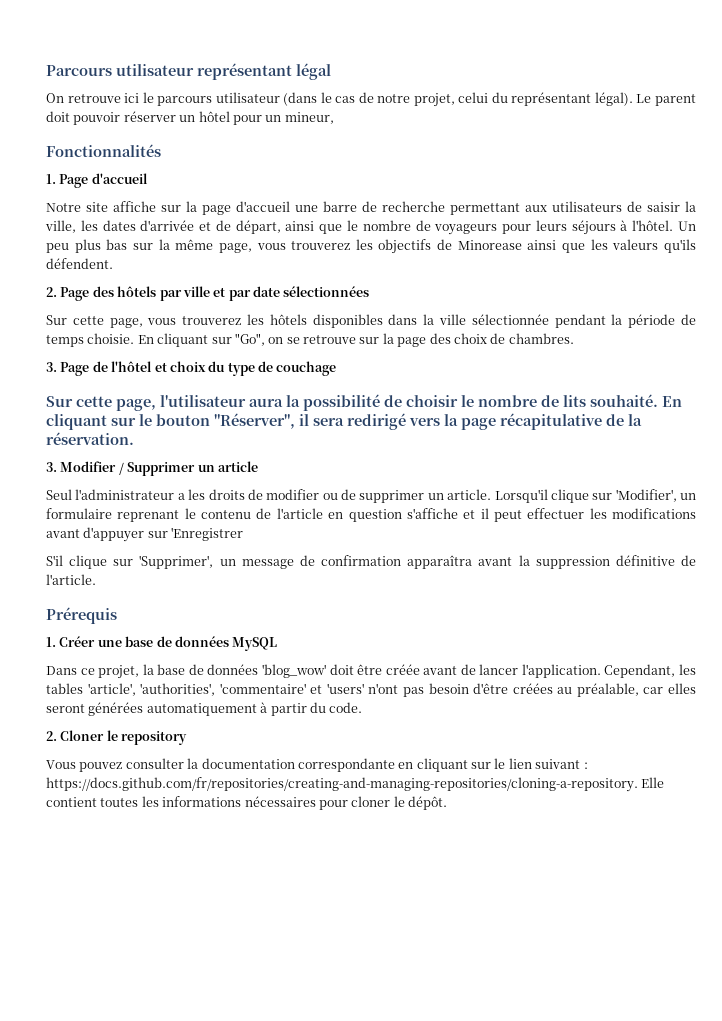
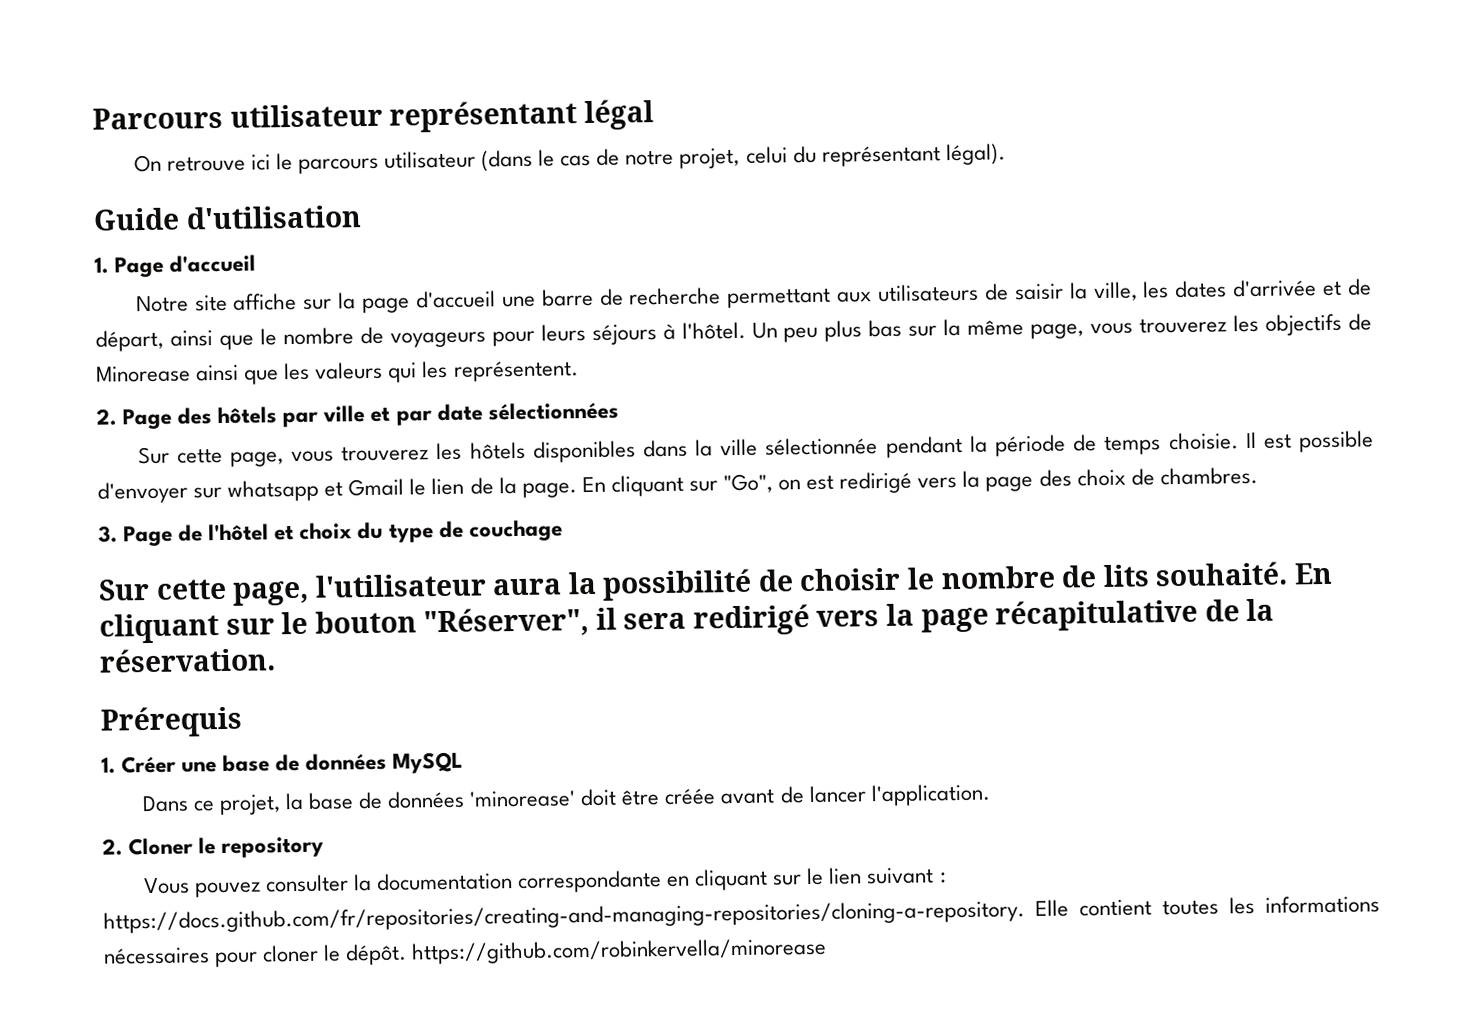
[636,94,696,106] [46,111,334,125] [46,144,161,157] Le parent doit pouvoir réserver un hôtel pour un mineur, // Fonctionnalités -> [93,205,362,231] // Guide d'utilisation
[663,239,696,253] [46,258,113,269] qu'ils défendent. -> [387,360,579,383] qui les représentent.
(135, 338) none -> [1245,430,1374,453] [97,476,577,504] Il est possible d'envoyer sur whatsapp et Gmail le lien de la page.
[286,335,380,344] se retrouve sur -> [806,471,958,494] est redirigé vers
[46,461,258,476] [46,489,696,503] [46,508,696,522] [46,527,244,542] [46,555,696,569] [46,574,96,585] // 3. Modifier / Supprimer un article // Seul l'administrateur a les droits de modifier ou de supprimer un article. Lorsqu'il clique sur 'Modifier', un formulaire reprenant le contenu de l'article en question s'affiche et il peut effectuer les modifications avant d'appuyer sur 'Enregistrer // S'il clique sur 'Supprimer', un message de confirmation apparaîtra avant la suppression définitive de l'article. -> (276, 660) none
[261,664,326,678] 'blog_wow' -> [469,790,577,808] 'minorease'
[604,664,696,678] [46,683,696,697] [46,702,363,716] Cependant, les tables 'article', 'authorities', 'commentaire' et 'users' n'ont pas besoin d'être créées au préalable, car elles seront générées automatiquement à partir du code. -> (991, 795) none
(447, 803) none -> [411,937,828,965] https://github.com/robinkervella/minorease

